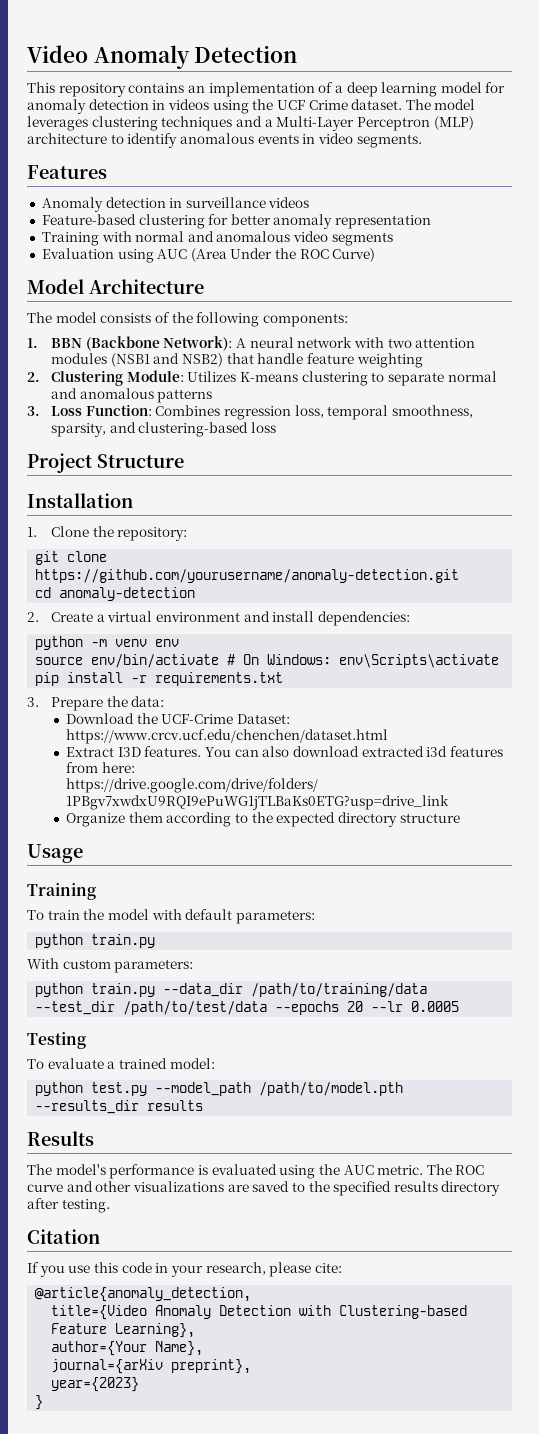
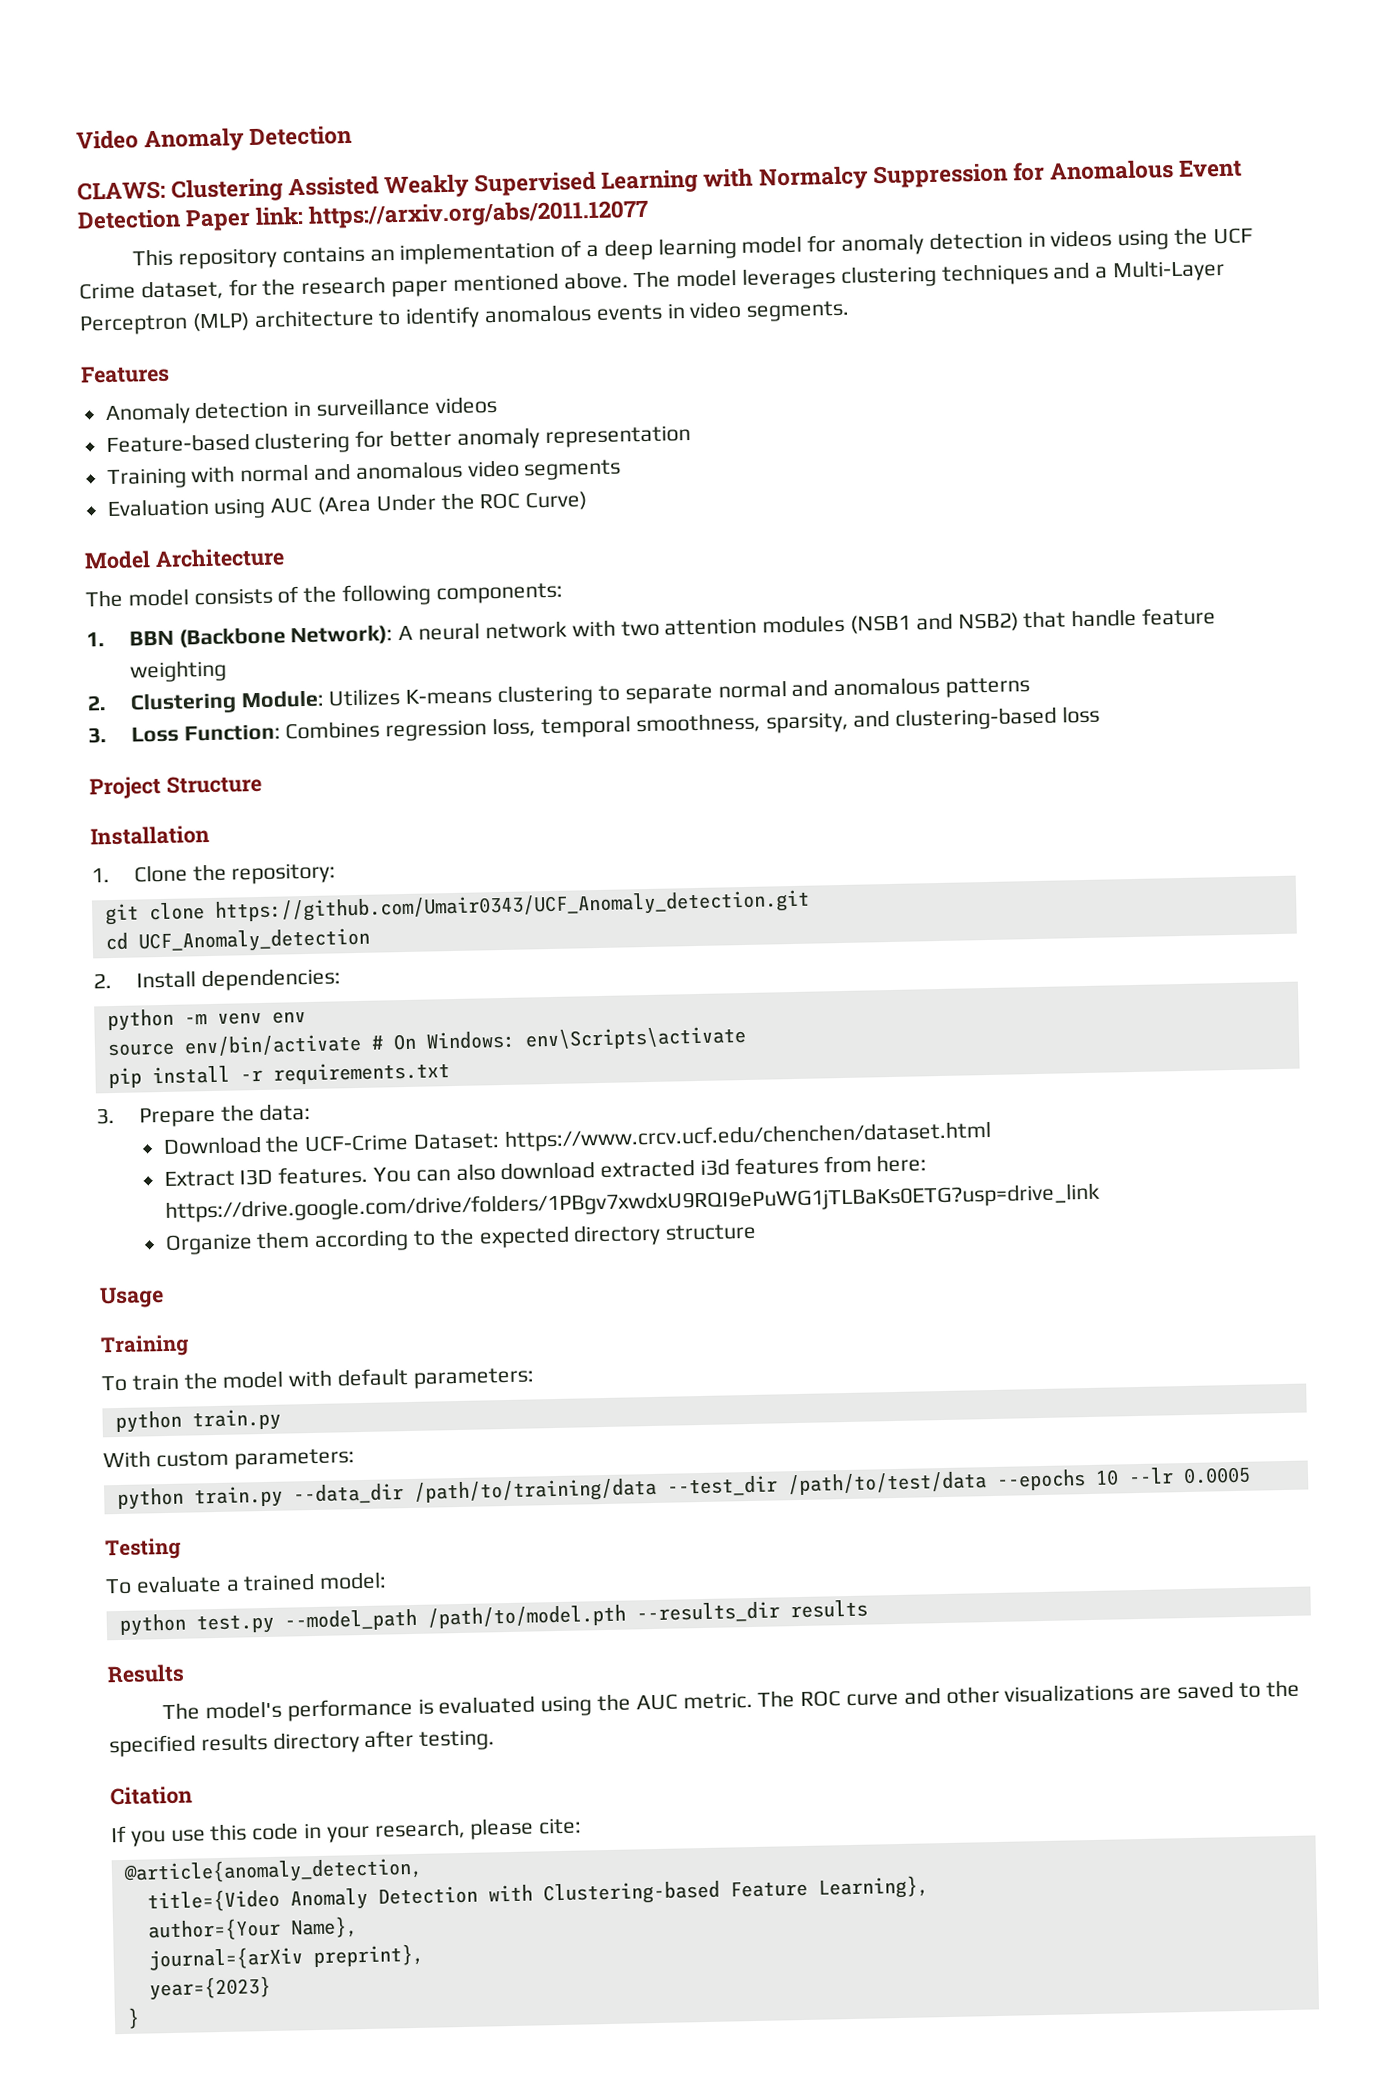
(298, 54) none -> [77,159,1242,203] [77,198,650,232] // CLAWS: Clustering Assisted Weakly Supervised Learning with Normalcy Suppression for Anomalous Event Detection Paper link: https://arxiv.org/abs/2011.12077
[351,99,403,110] dataset. -> [140,271,629,301] dataset, for the research paper mentioned above.
[35,569,460,583] https://github.com/yourusername/anomaly-detection.git -> [213,889,810,923] https://github.com/Umair0343/UCF_Anomaly_detection.git
[59,587,196,601] [27,611,315,622] anomaly-detection // 2. Create a virtual environment and install -> [137,927,370,954] [93,970,196,989] UCF_Anomaly_detection // 2. Install
[347,1001,364,1012] 20 -> [1094,1469,1119,1486] 10

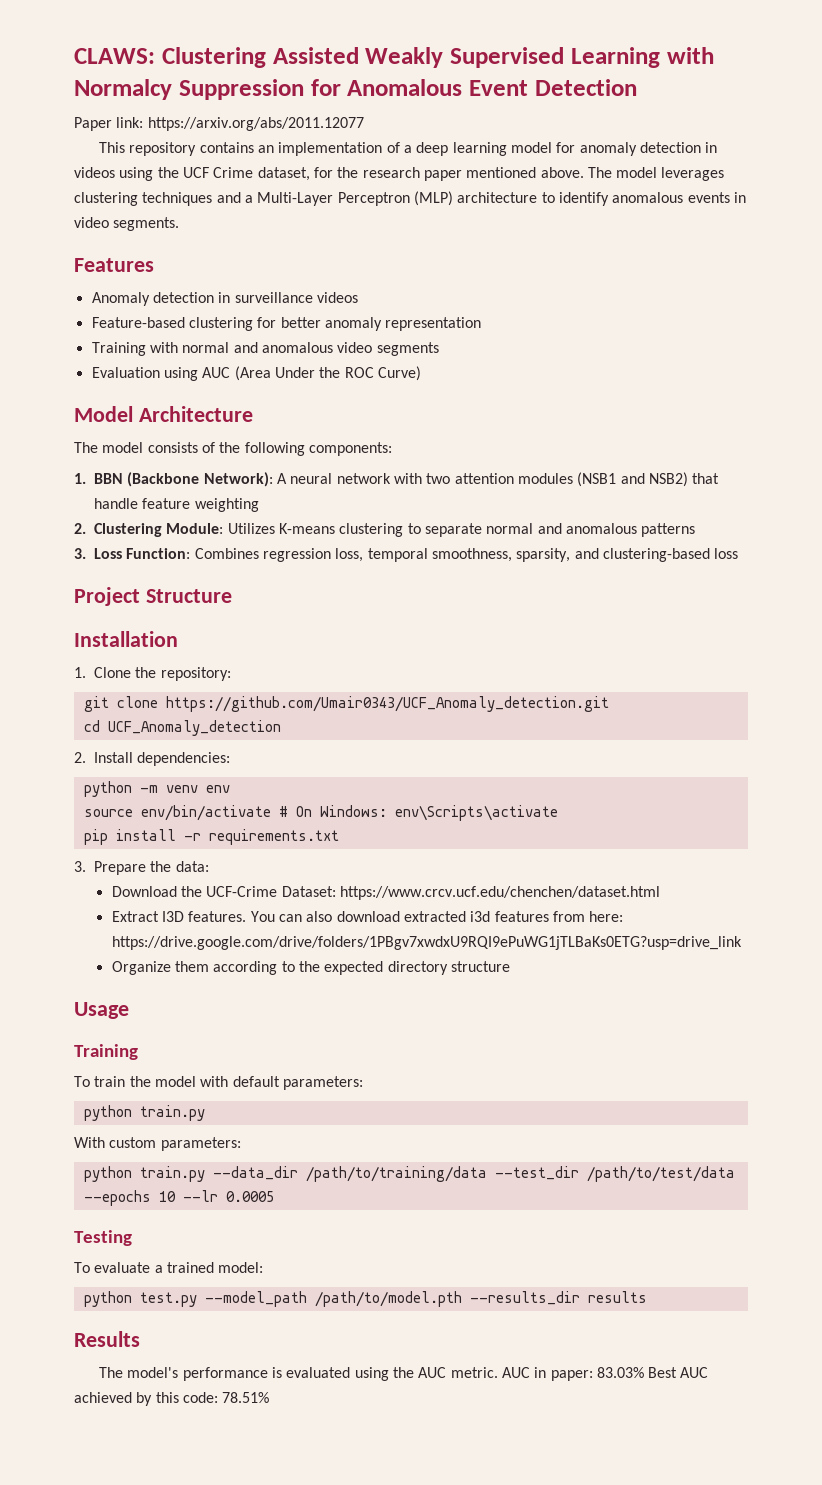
[76,124,353,153] Video Anomaly Detection // -> (74, 56) none
(181, 219) none -> (637, 87) //
[757,1679,1300,1708] [109,1729,496,1758] [110,1785,193,1806] [110,1817,583,1847] [122,1856,423,1885] [146,1875,929,1913] [146,1916,358,1942] [147,1943,424,1971] [148,1975,271,2001] [126,2007,140,2029] The ROC curve and other visualizations are saved to the specified results directory after testing. // Citation // If you use this code in your research, please cite: // @article{anomaly_detection, // title={Video Anomaly Detection with Clustering-based Feature Learning}, // author={Your Name}, // journal={arXiv preprint}, // year={2023} // } -> [501,1367,709,1381] [74,1392,270,1406] AUC in paper: 83.03% Best AUC achieved by this code: 78.51%

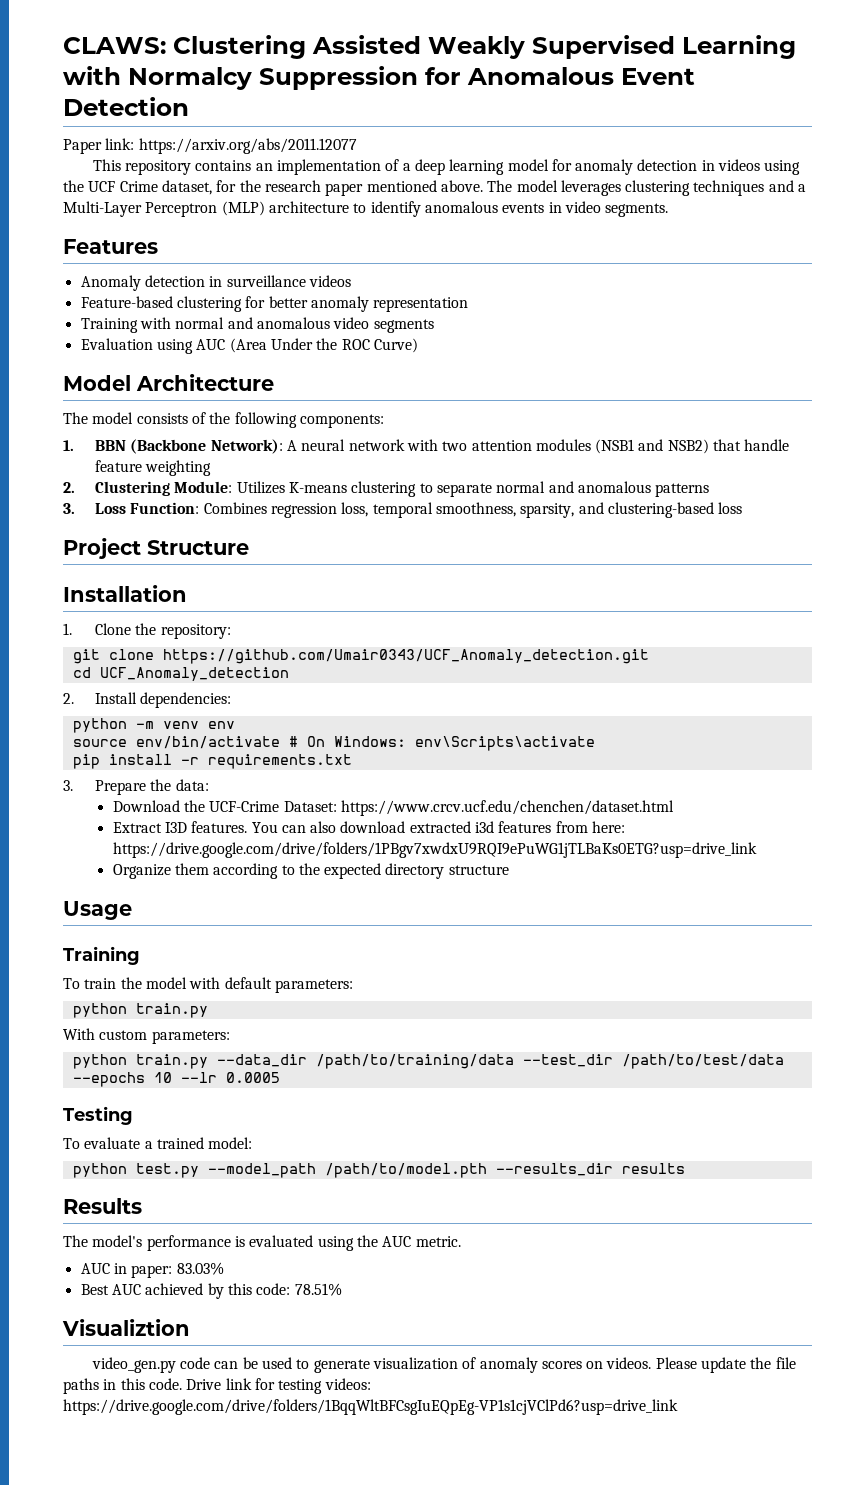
(498, 1372) none -> (461, 1241) //
(644, 1372) none -> (224, 1268) //
(270, 1397) none -> [62,1319,190,1336] [91,1357,796,1373] [63,1378,371,1394] [63,1399,678,1415] // Visualiztion // video_gen.py code can be used to generate visualization of anomaly scores on videos. Please update the file paths in this code. Drive link for testing videos: https://drive.google.com/drive/folders/1BqqWltBFCsgIuEQpEg-VP1s1cjVClPd6?usp=drive_link

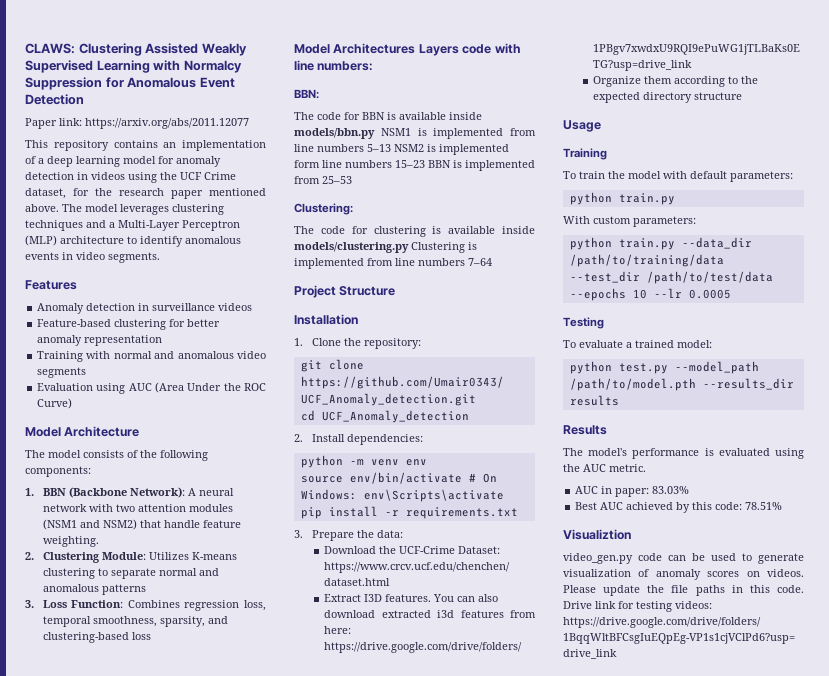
[595,439,709,454] (NSB1 and NSB2) -> [42,519,137,530] (NSM1 and NSM2)
[145,460,212,476] weighting -> [42,536,99,547] weighting.
(743, 508) none -> [294,43,521,56] [294,60,374,71] [294,89,319,99] [294,112,482,120] [294,128,536,139] [294,144,509,155] [294,160,535,171] [294,176,352,184] [294,203,353,215] [294,226,535,237] [294,242,477,253] [294,258,492,269] // Model Architectures Layers code with line numbers: // BBN: // The code for BBN is available inside models/bbn.py NSM1 is implemented from line numbers 5–13 NSM2 is implemented form line numbers 15–23 BBN is implemented from 25–53 // Clustering: // The code for clustering is available inside models/clustering.py Clustering is implemented from line numbers 7–64

